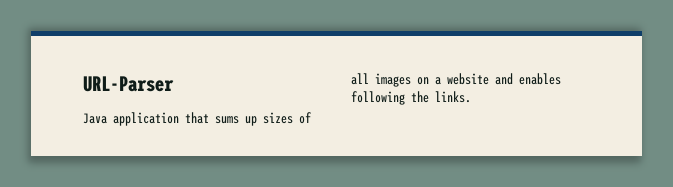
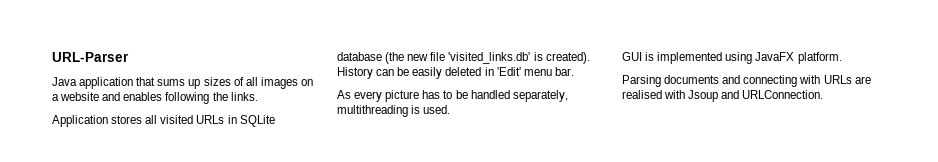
(471, 97) none -> [52,115,275,127] [337,52,590,64] [337,67,574,79] [337,90,568,102] [337,105,451,117] [622,52,842,64] [622,75,871,87] [622,90,824,102] // Application stores all visited URLs in SQLite database (the new file 'visited_links.db' is created). History can be easily deleted in 'Edit' menu bar. // As every picture has to be handled separately, multithreading is used. // GUI is implemented using JavaFX platform. // Parsing documents and connecting with URLs are realised with Jsoup and URLConnection.

